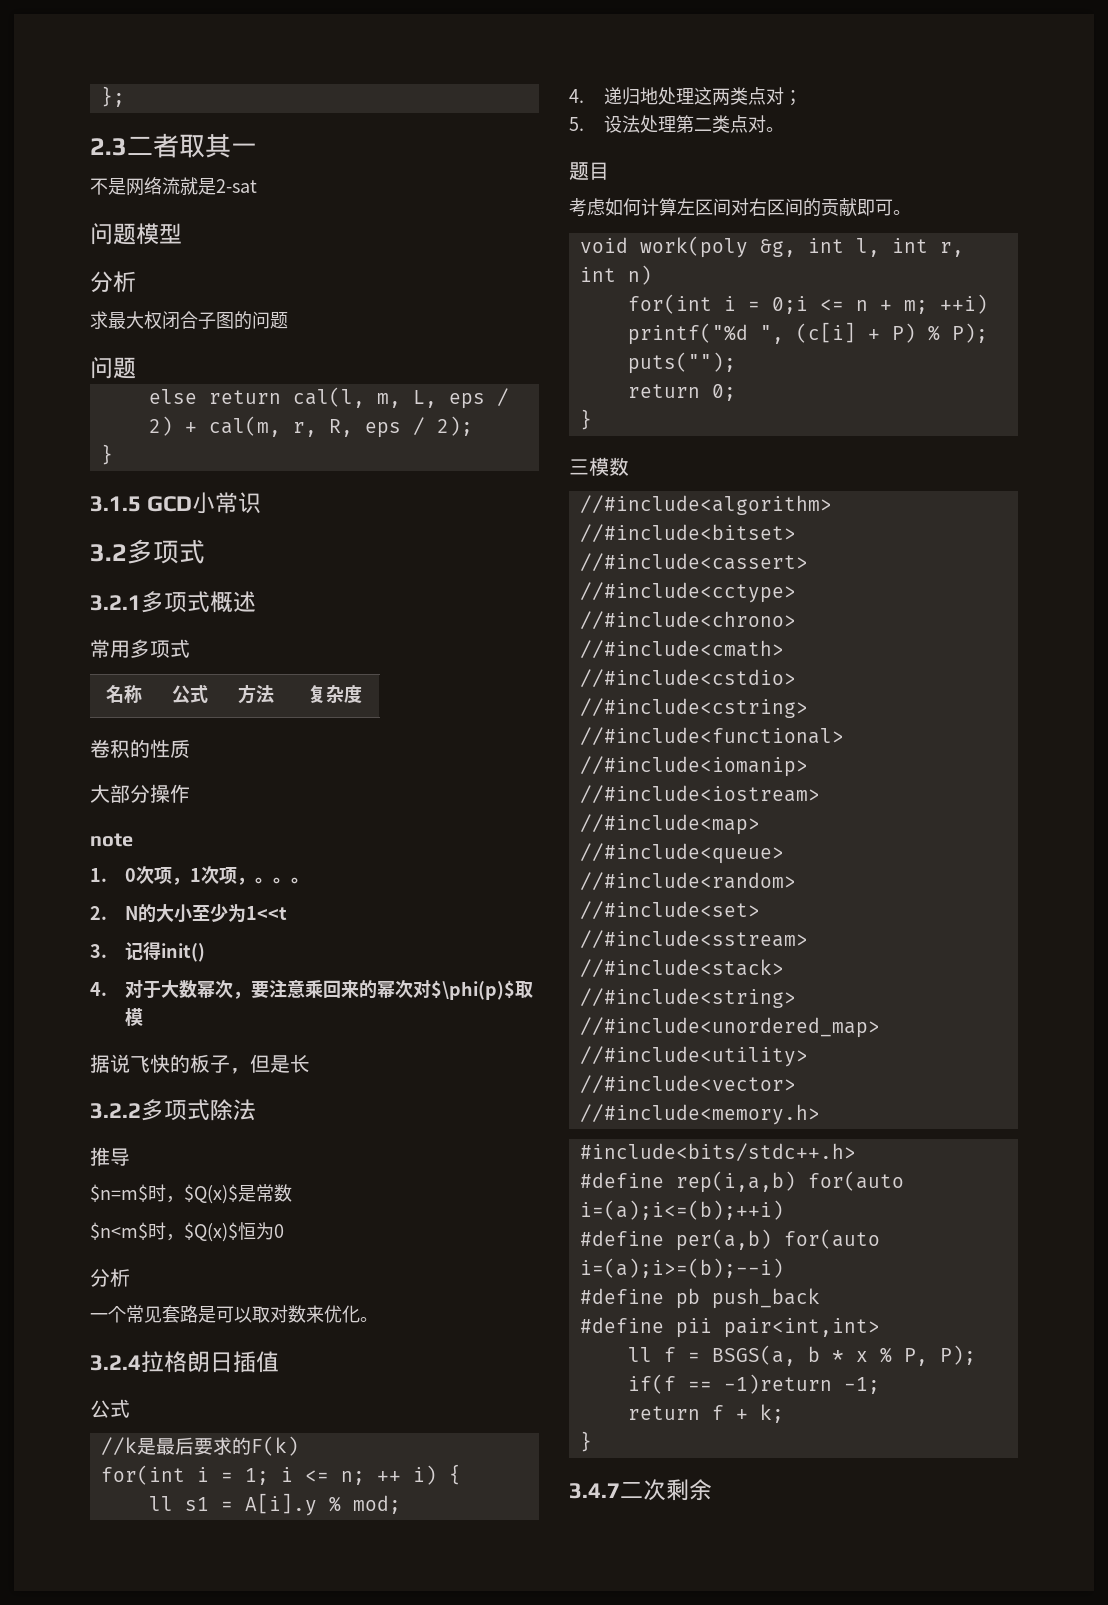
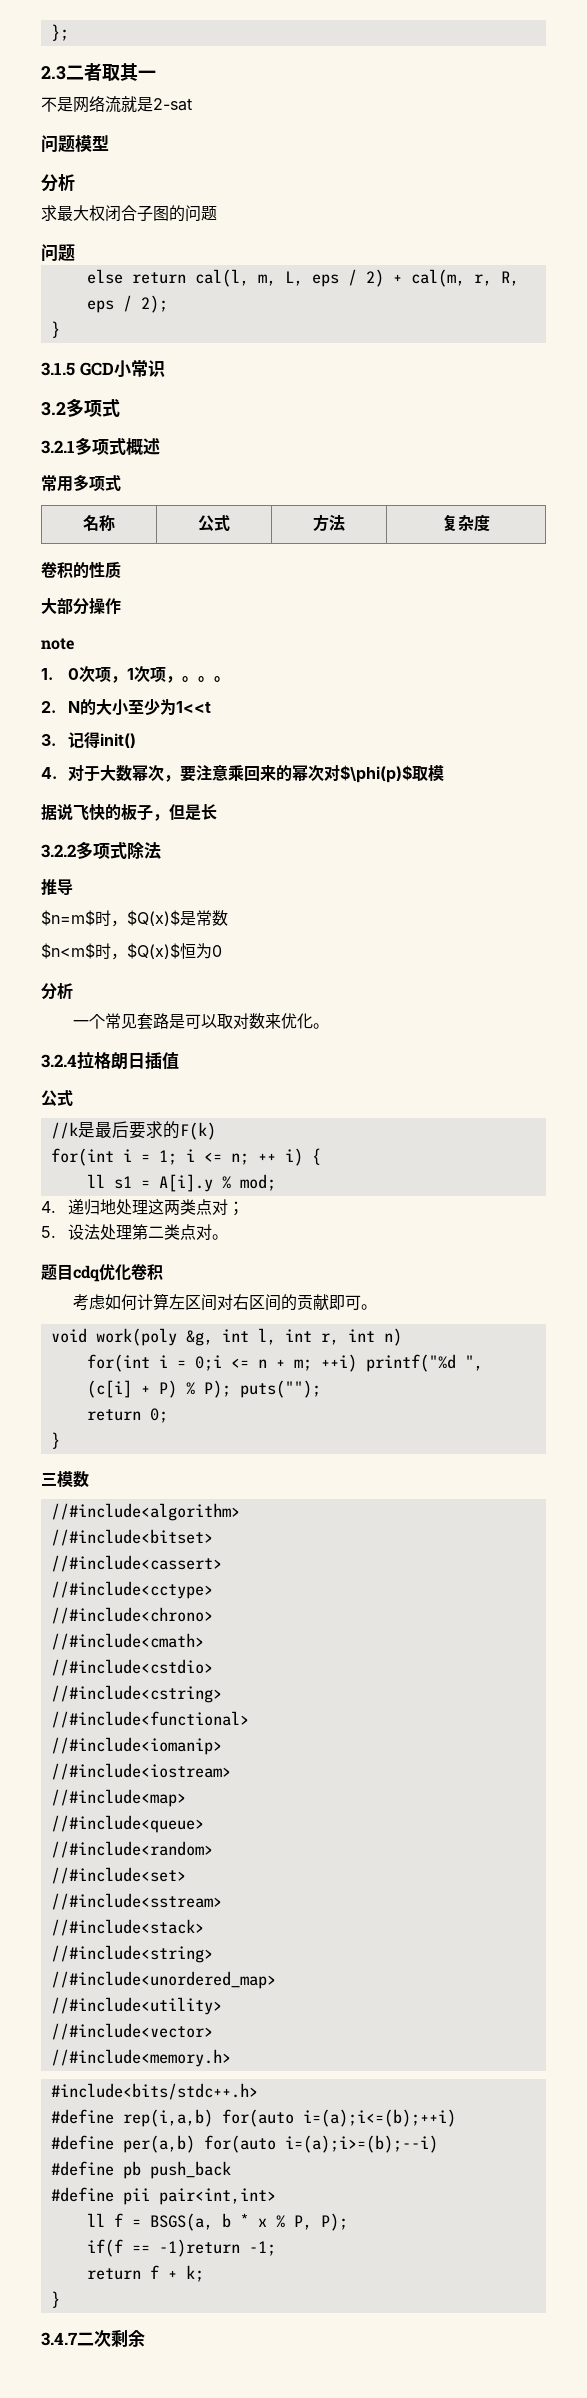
(609, 171) none -> [73,1263,163,1282] cdq优化卷积

